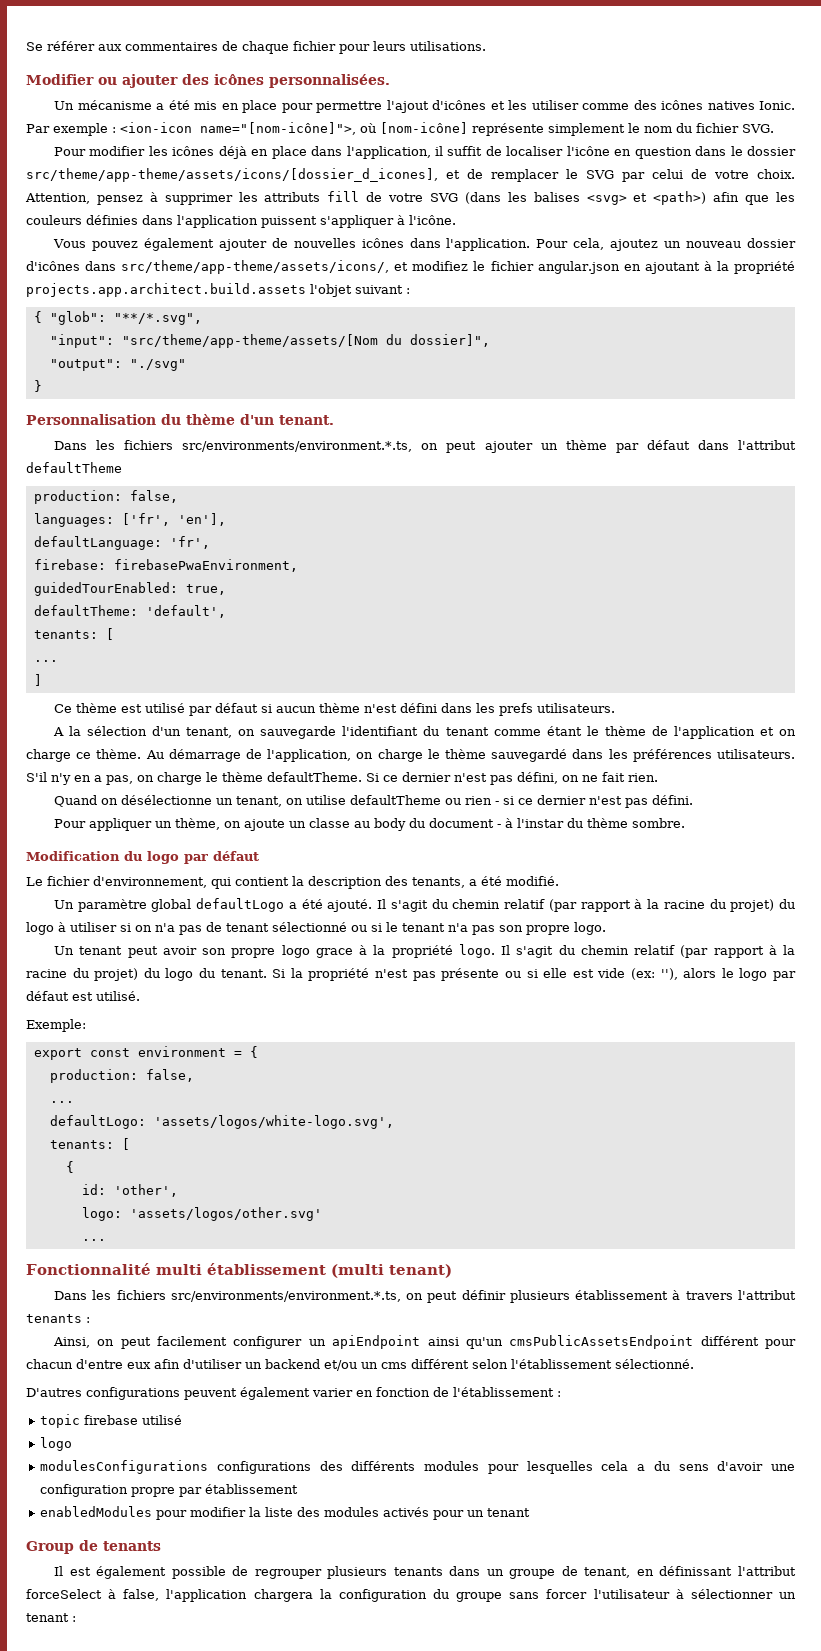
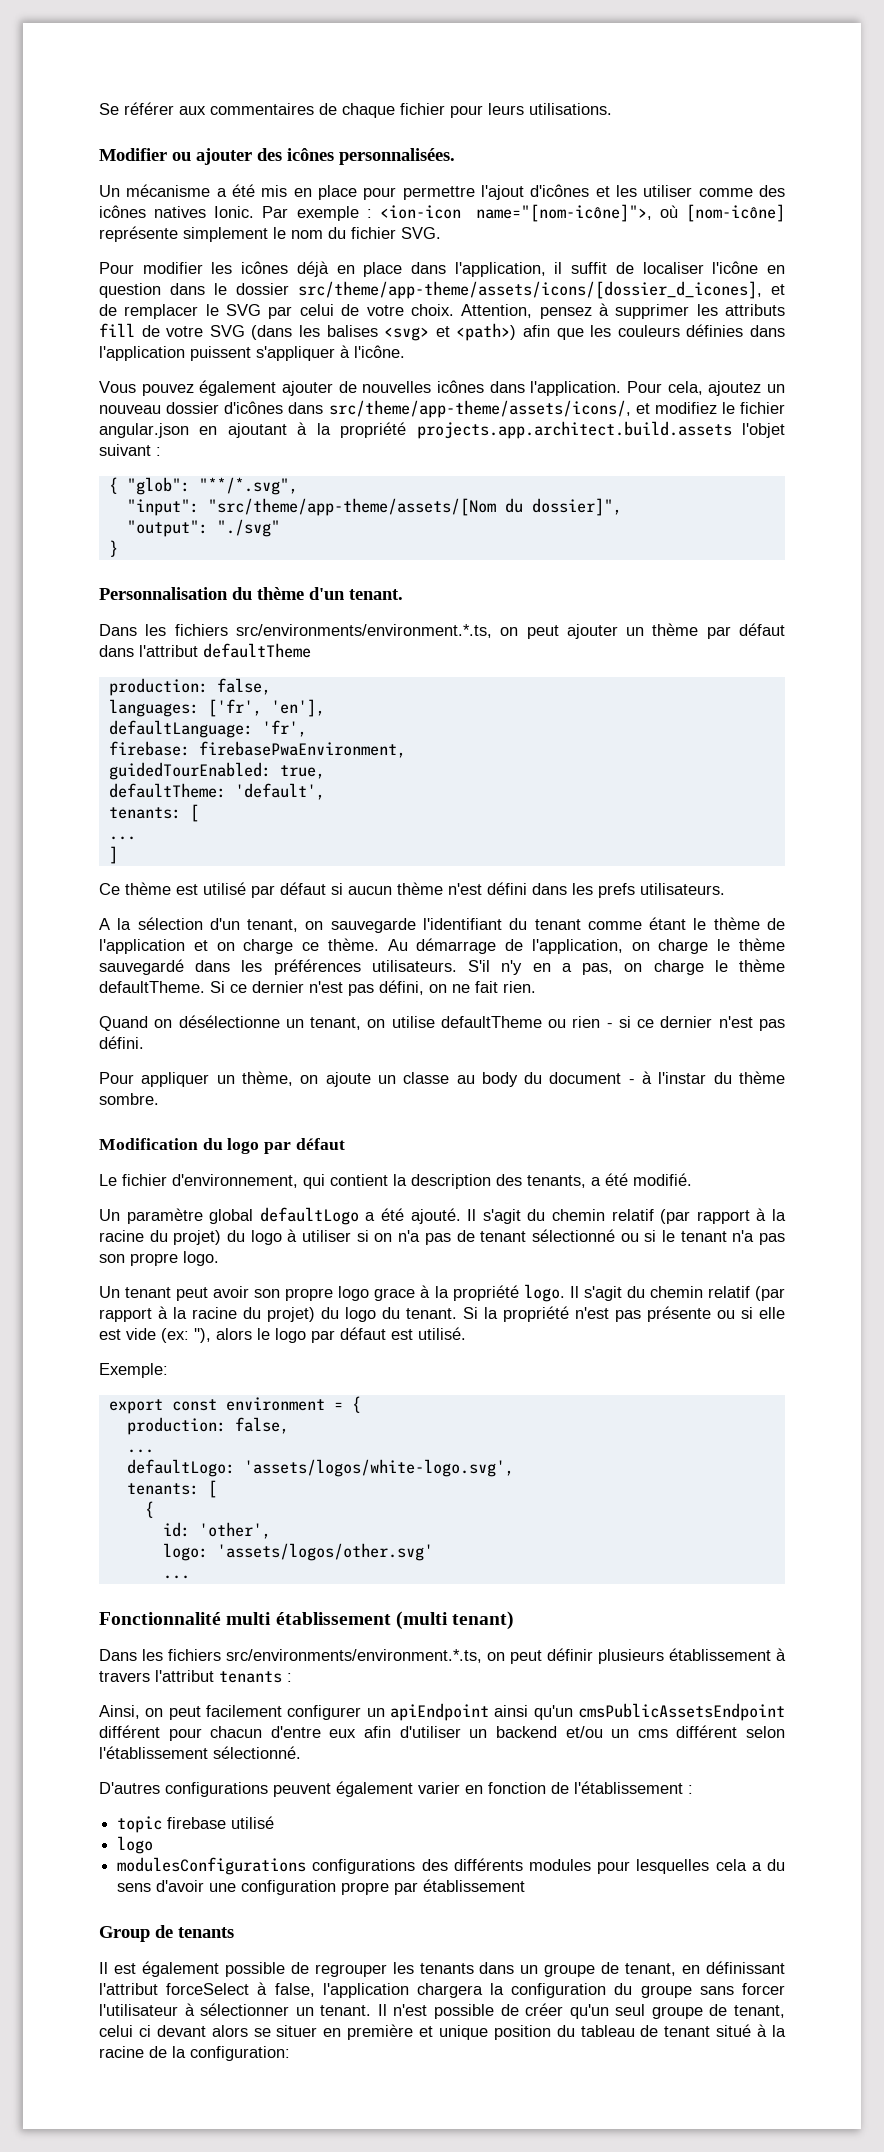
[40,1506,531,1520] // enabledModules pour modifier la liste des modules activés pour un tenant -> (526, 1885) none
[327,1566,388,1579] plusieurs -> [392,1962,414,1974] les
[26,1613,76,1622] tenant : -> [320,2003,785,2019] [99,2024,786,2040] [99,2046,290,2061] tenant. Il n'est possible de créer qu'un seul groupe de tenant, celui ci devant alors se situer en première et unique position du tableau de tenant situé à la racine de la configuration:

